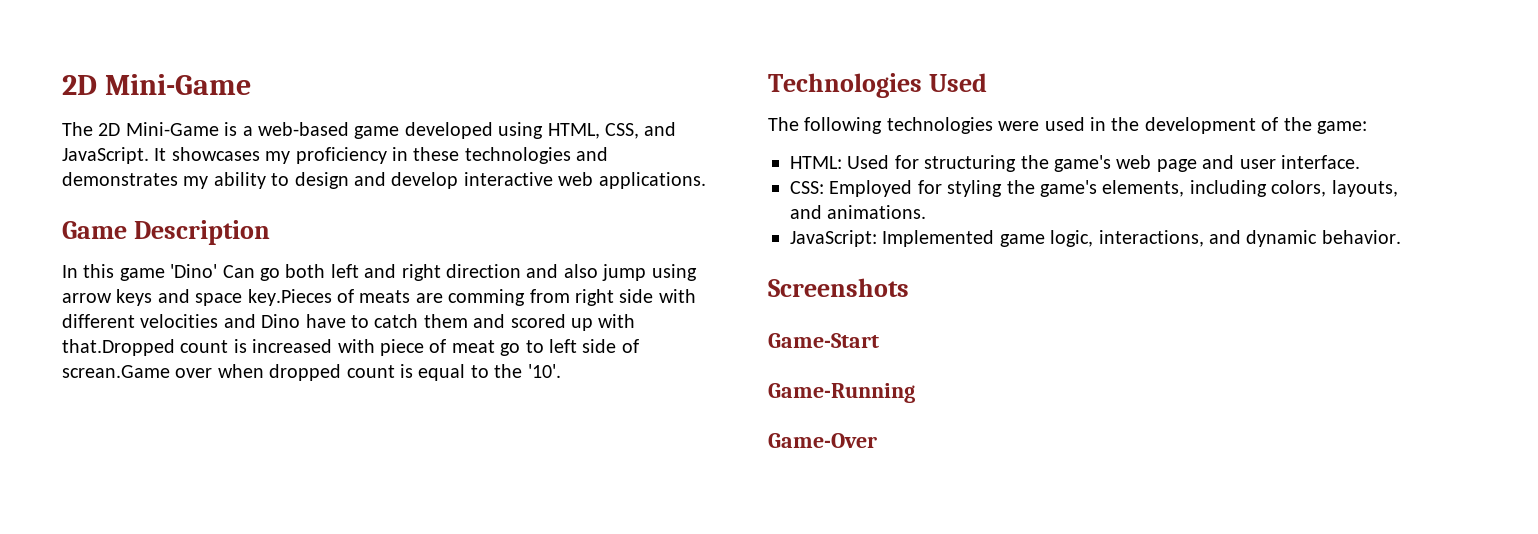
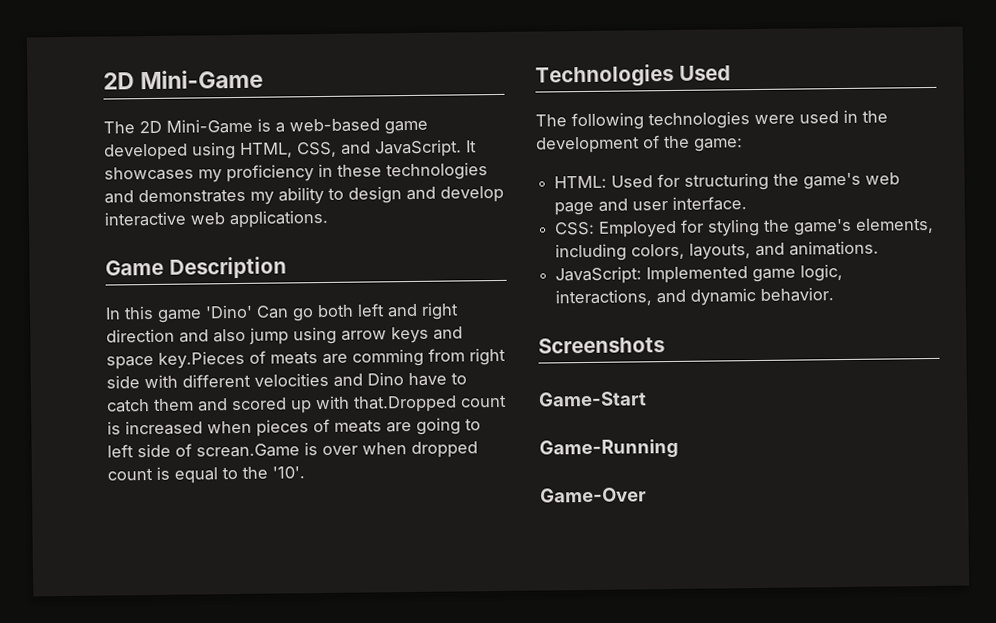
[337,339,521,356] with piece of meat go -> [207,417,461,437] when pieces of meats are going
(170, 371) none -> [304,442,318,456] is

